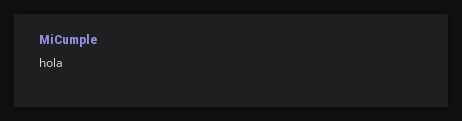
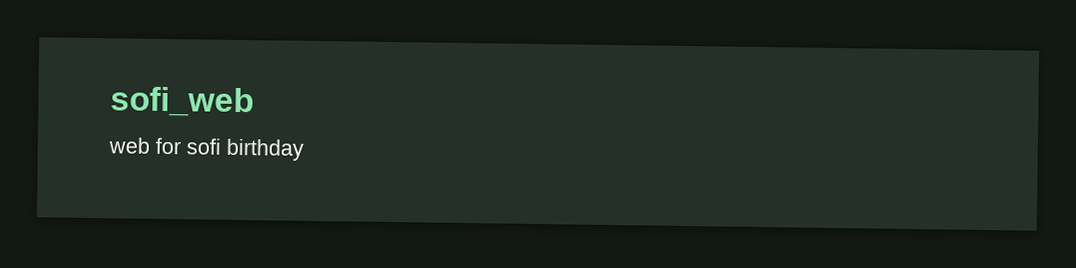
[39,34,97,47] [39,58,63,67] MiCumple // hola -> [110,86,254,118] [108,137,304,161] sofi_web // web for sofi birthday

